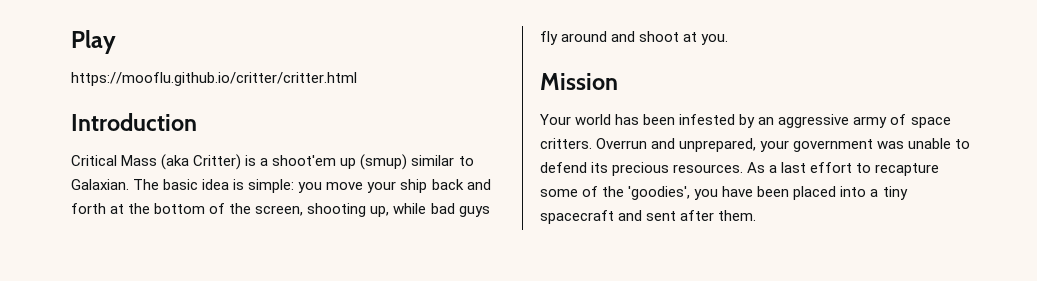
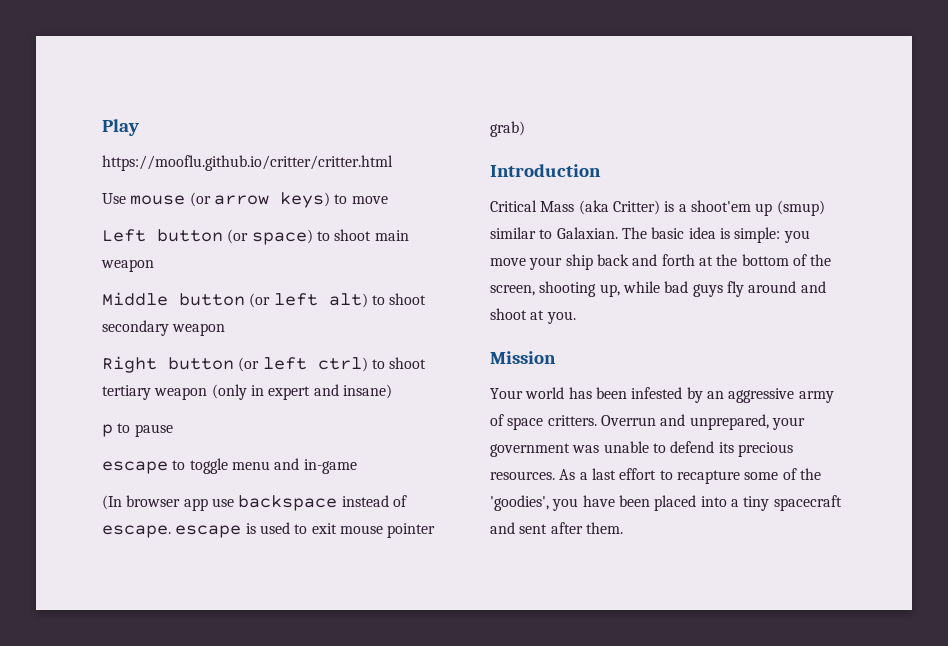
(357, 79) none -> [102,192,388,208] [102,229,409,245] [101,259,154,272] [102,292,427,308] [102,320,226,336] [102,356,427,373] [102,384,392,400] [102,423,173,437] [102,458,357,474] [102,495,407,511] [102,522,436,538] [490,121,525,137] // Use mouse (or arrow keys) to move // Left button (or space) to shoot main weapon // Middle button (or left alt) to shoot secondary weapon // Right button (or left ctrl) to shoot tertiary weapon (only in expert and insane) // p to pause // escape to toggle menu and in-game // (In browser app use backspace instead of escape. escape is used to exit mouse pointer grab)

